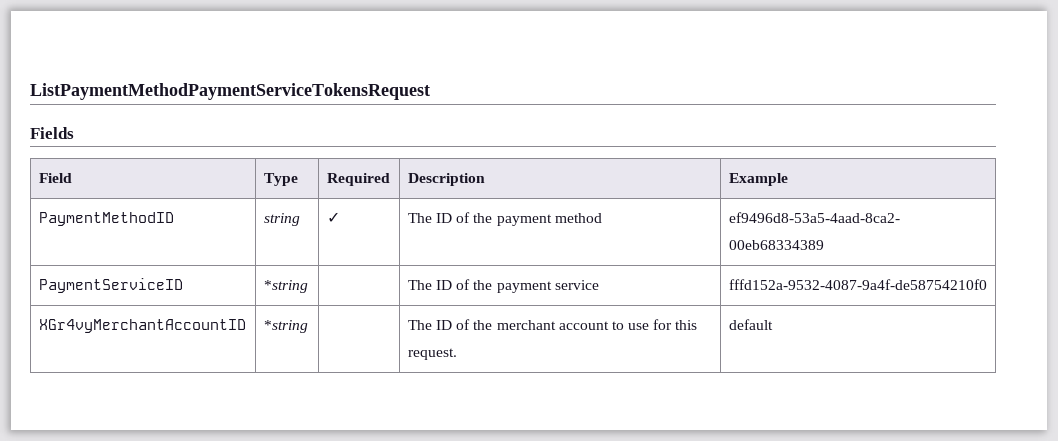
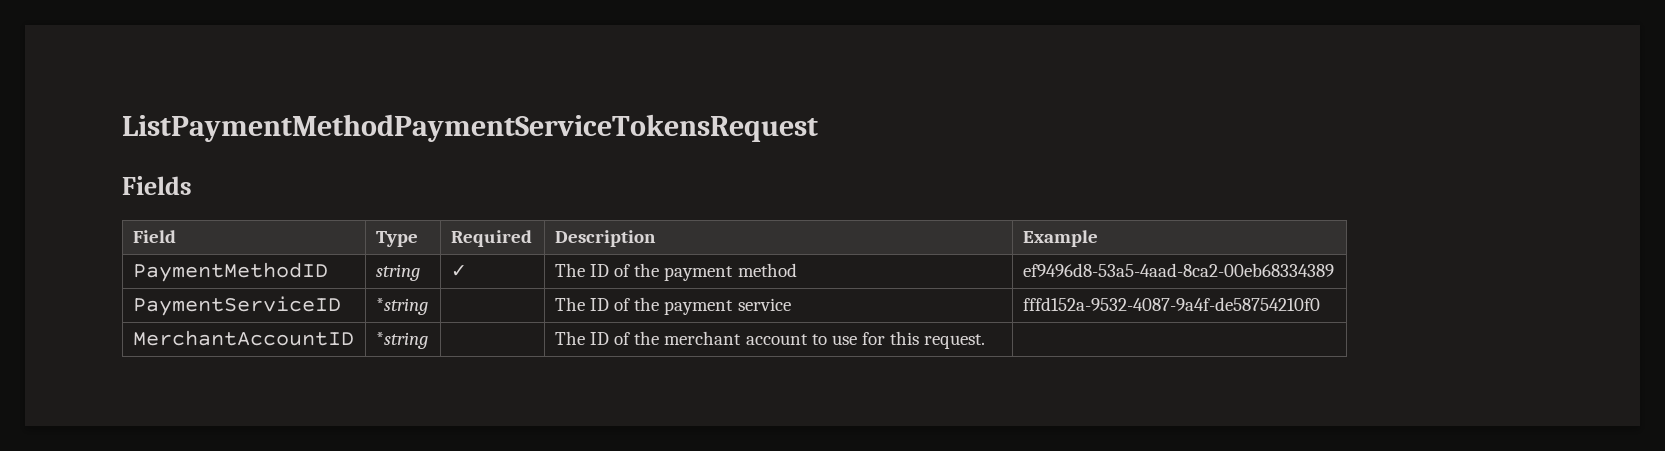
[38,319,246,333] XGr4vyMerchantAccountID -> [132,330,354,346] MerchantAccountID
[728,319,773,330] default -> (986, 341) none

